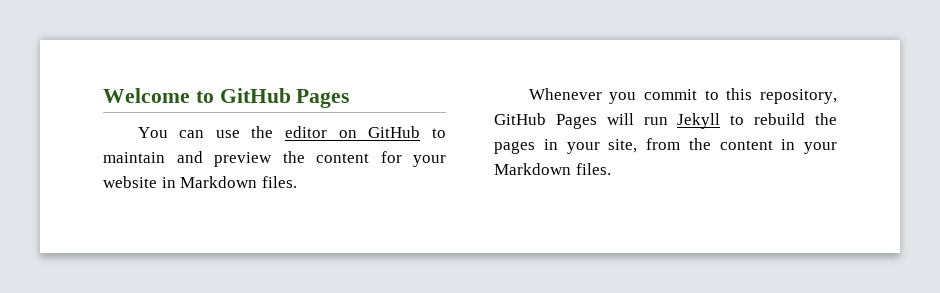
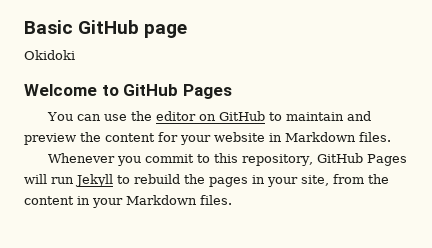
(103, 95) none -> [24,20,188,38] [24,50,75,60] Basic GitHub page // Okidoki //

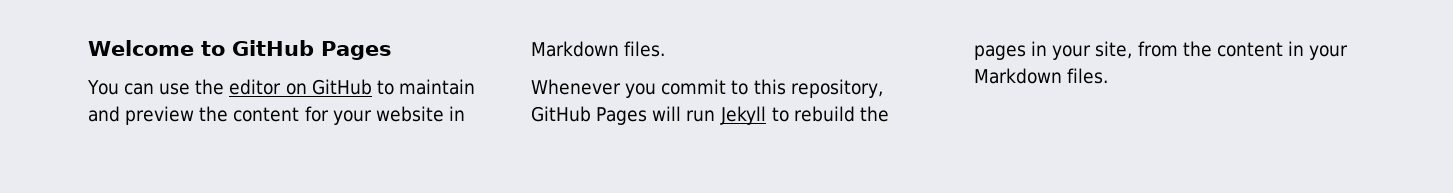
[24,20,188,38] [24,50,75,60] Basic GitHub page // Okidoki // -> (88, 48) none

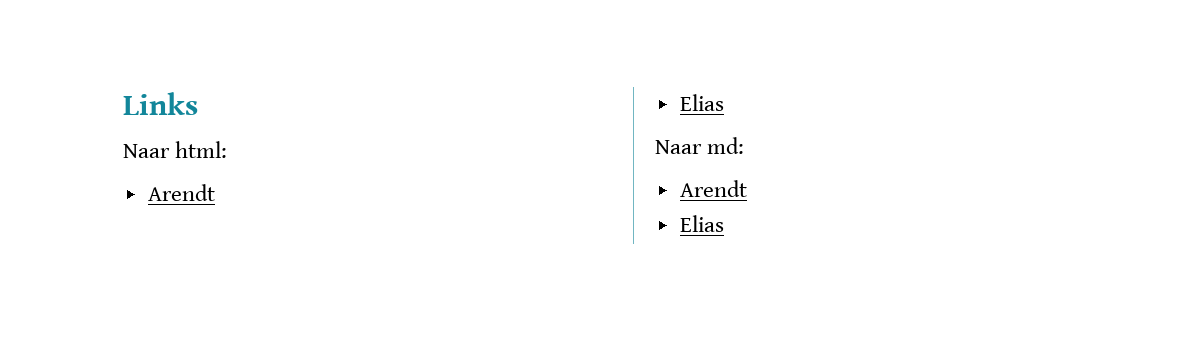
[88,40,392,60] [87,79,476,95] [88,106,465,125] [531,41,666,57] [531,79,883,98] [531,106,889,125] [974,41,1349,60] [974,68,1109,84] Welcome to GitHub Pages // You can use the editor on GitHub to maintain and preview the content for your website in Markdown files. // Whenever you commit to this repository, GitHub Pages will run Jekyll to rebuild the pages in your site, from the content in your Markdown files. -> [123,92,198,115] [123,141,228,158] [147,184,215,201] [679,94,724,111] [655,137,745,154] [679,180,747,197] [679,215,724,232] Links // Naar html: // Arendt // Elias // Naar md: // Arendt // Elias

